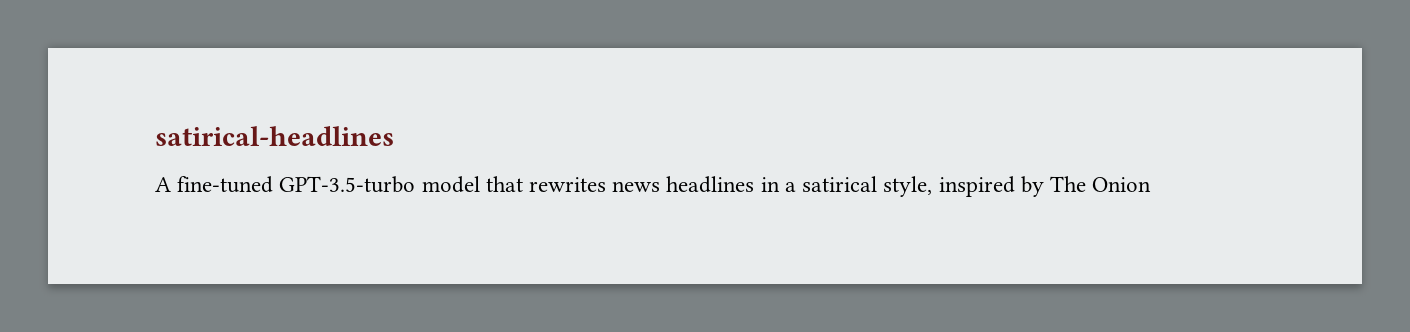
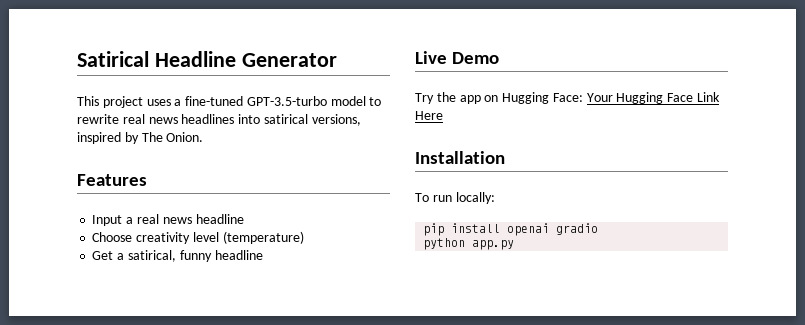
[155,126,394,146] [155,176,1152,197] satirical-headlines // A fine-tuned GPT-3.5-turbo model that rewrites news headlines in a satirical style, inspired by The Onion -> [77,51,337,67] [77,96,382,108] [77,114,361,126] [77,132,204,144] [77,174,147,186] [92,214,244,226] [92,231,304,244] [92,250,263,262] [415,51,500,64] [415,92,721,104] [415,111,443,120] [415,151,505,164] [415,192,495,204] [423,223,599,236] [423,238,515,250] Satirical Headline Generator // This project uses a fine-tuned GPT-3.5-turbo model to rewrite real news headlines into satirical versions, inspired by The Onion. // Features // Input a real news headline // Choose creativity level (temperature) // Get a satirical, funny headline // Live Demo // Try the app on Hugging Face: Your Hugging Face Link Here // Installation // To run locally: // pip install openai gradio // python app.py

